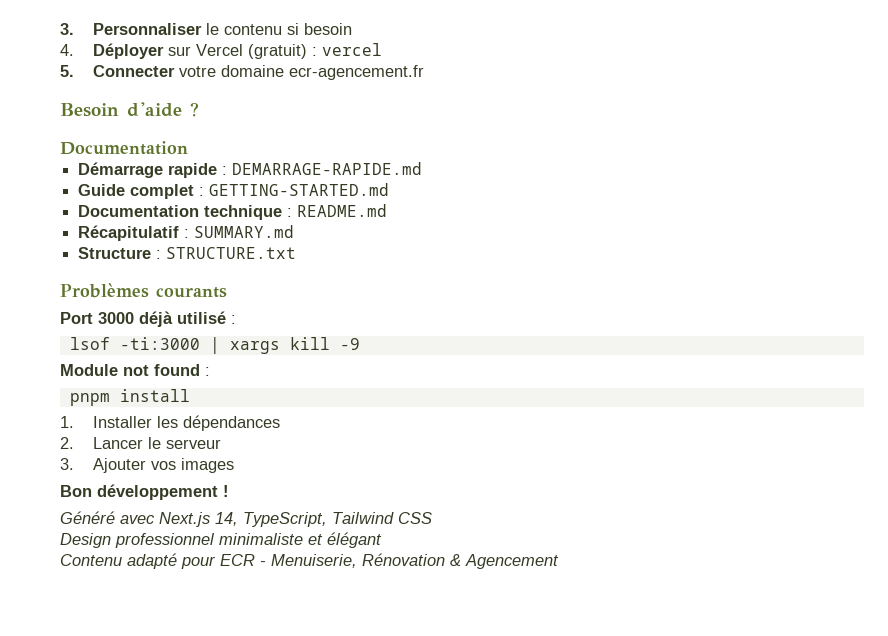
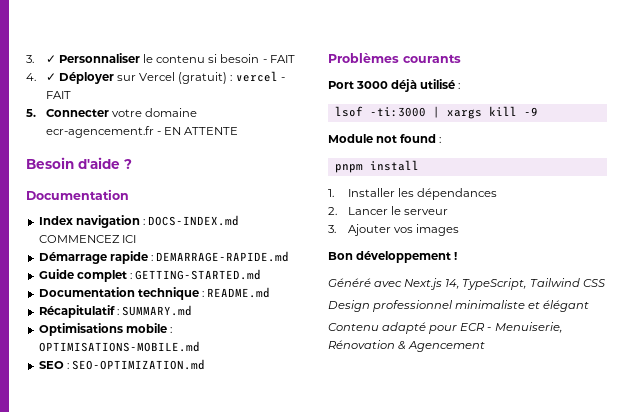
[60,23,74,35] 3. -> [26,55,56,63] 3. ✓
(352, 29) none -> [262,55,295,63] - FAIT
(74, 50) none -> [45,73,56,81] ✓
(382, 49) none -> [280,77,285,81] [45,91,71,99] - FAIT
(424, 72) none -> [156,127,239,135] - EN ATTENTE
(188, 148) none -> [38,215,239,228] [38,235,136,243] // Index navigation : DOCS-INDEX.md COMMENCEZ ICI
[78,247,297,259] Structure : STRUCTURE.txt -> [38,323,172,336] [38,341,200,352] [38,359,205,370] Optimisations mobile : OPTIMISATIONS-MOBILE.md // SEO : SEO-OPTIMIZATION.md

